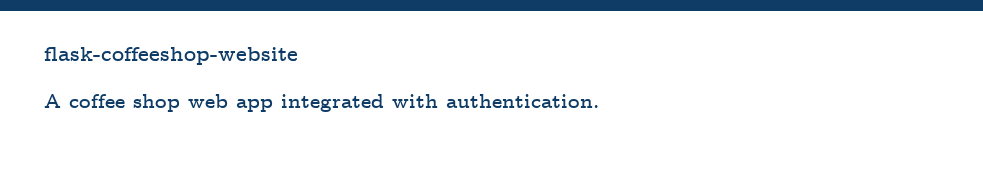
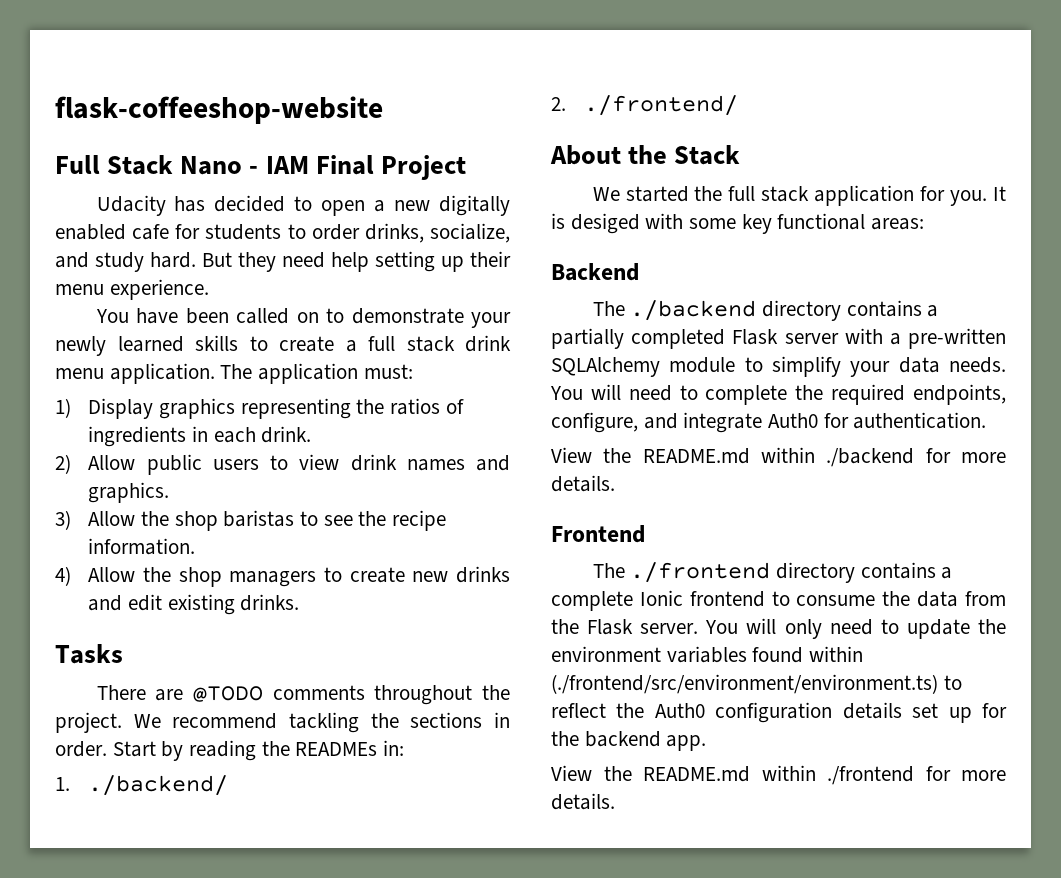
[44,94,599,112] A coffee shop web app integrated with authentication. -> [55,155,466,180] [96,195,510,216] [55,223,511,243] [55,251,511,272] [55,279,209,300] [95,308,511,328] [55,335,511,356] [55,363,413,384] [55,398,464,419] [88,426,312,447] [55,454,510,475] [88,482,170,503] [55,510,447,531] [88,538,196,555] [55,566,511,587] [88,594,300,615] [55,644,123,664] [96,685,510,705] [55,712,511,733] [55,740,405,761] [55,775,229,796] [551,95,739,116] [550,145,741,165] [592,185,1006,206] [551,213,925,234] [551,263,639,281] [592,300,939,321] [551,328,1006,349] [551,356,1006,377] [550,384,1006,405] [551,412,987,433] [551,447,1006,467] [551,475,615,492] [551,525,645,543] [592,562,953,583] [551,590,1006,611] [551,618,1006,639] [551,646,864,663] [551,674,962,694] [551,702,1007,723] [551,731,707,751] [551,765,1006,785] [551,793,615,810] Full Stack Nano - IAM Final Project // Udacity has decided to open a new digitally enabled cafe for students to order drinks, socialize, and study hard. But they need help setting up their menu experience. // You have been called on to demonstrate your newly learned skills to create a full stack drink menu application. The application must: // 1) Display graphics representing the ratios of ingredients in each drink. // 2) Allow public users to view drink names and graphics. // 3) Allow the shop baristas to see the recipe information. // 4) Allow the shop managers to create new drinks and edit existing drinks. // Tasks // There are @TODO comments throughout the project. We recommend tackling the sections in order. Start by reading the READMEs in: // 1. ./backend/ // 2. ./frontend/ // About the Stack // We started the full stack application for you. It is desiged with some key functional areas: // Backend // The ./backend directory contains a partially completed Flask server with a pre-written SQLAlchemy module to simplify your data needs. You will need to complete the required endpoints, configure, and integrate Auth0 for authentication. // View the README.md within ./backend for more details. // Frontend // The ./frontend directory contains a complete Ionic frontend to consume the data from the Flask server. You will only need to update the environment variables found within (./frontend/src/environment/environment.ts) to reflect the Auth0 configuration details set up for the backend app. // View the README.md within ./frontend for more details.

